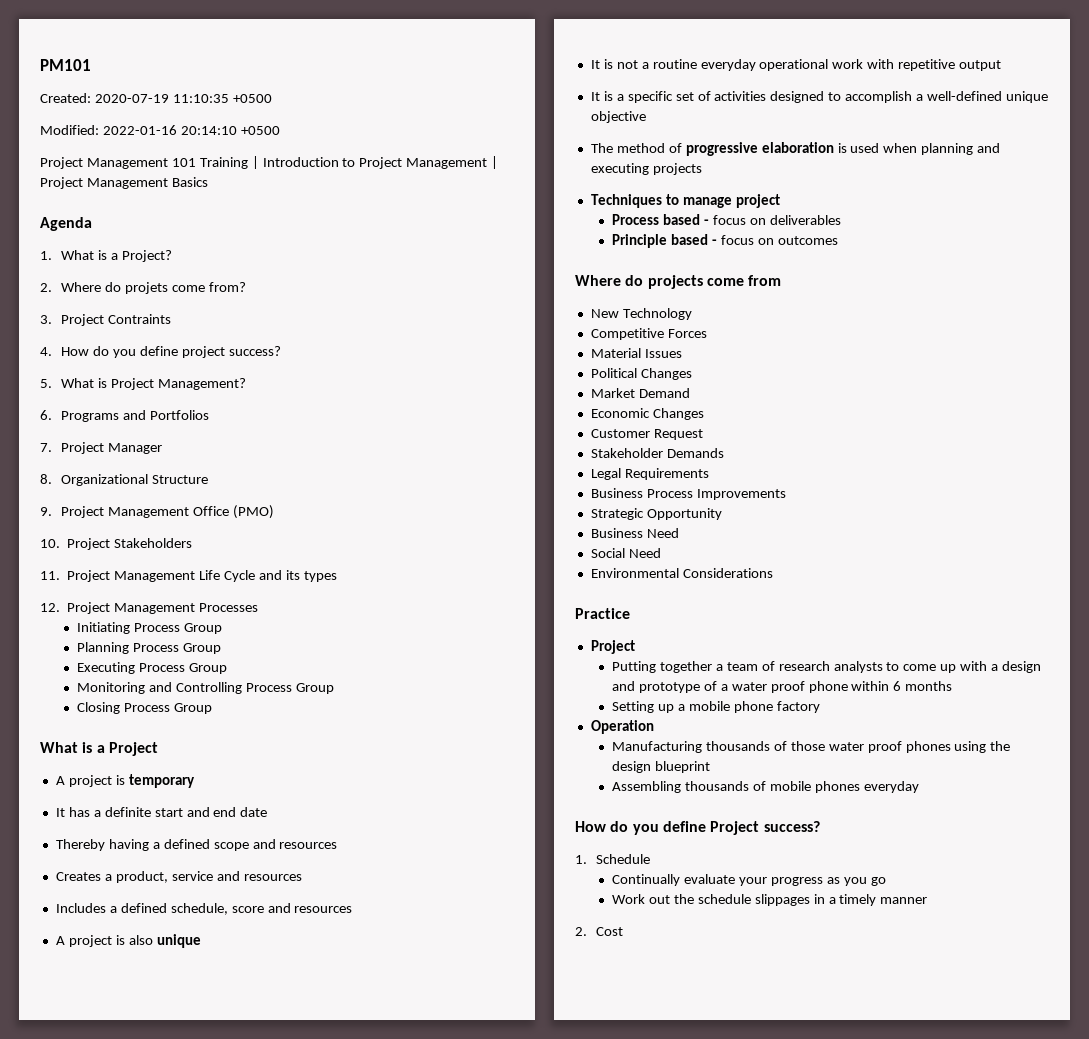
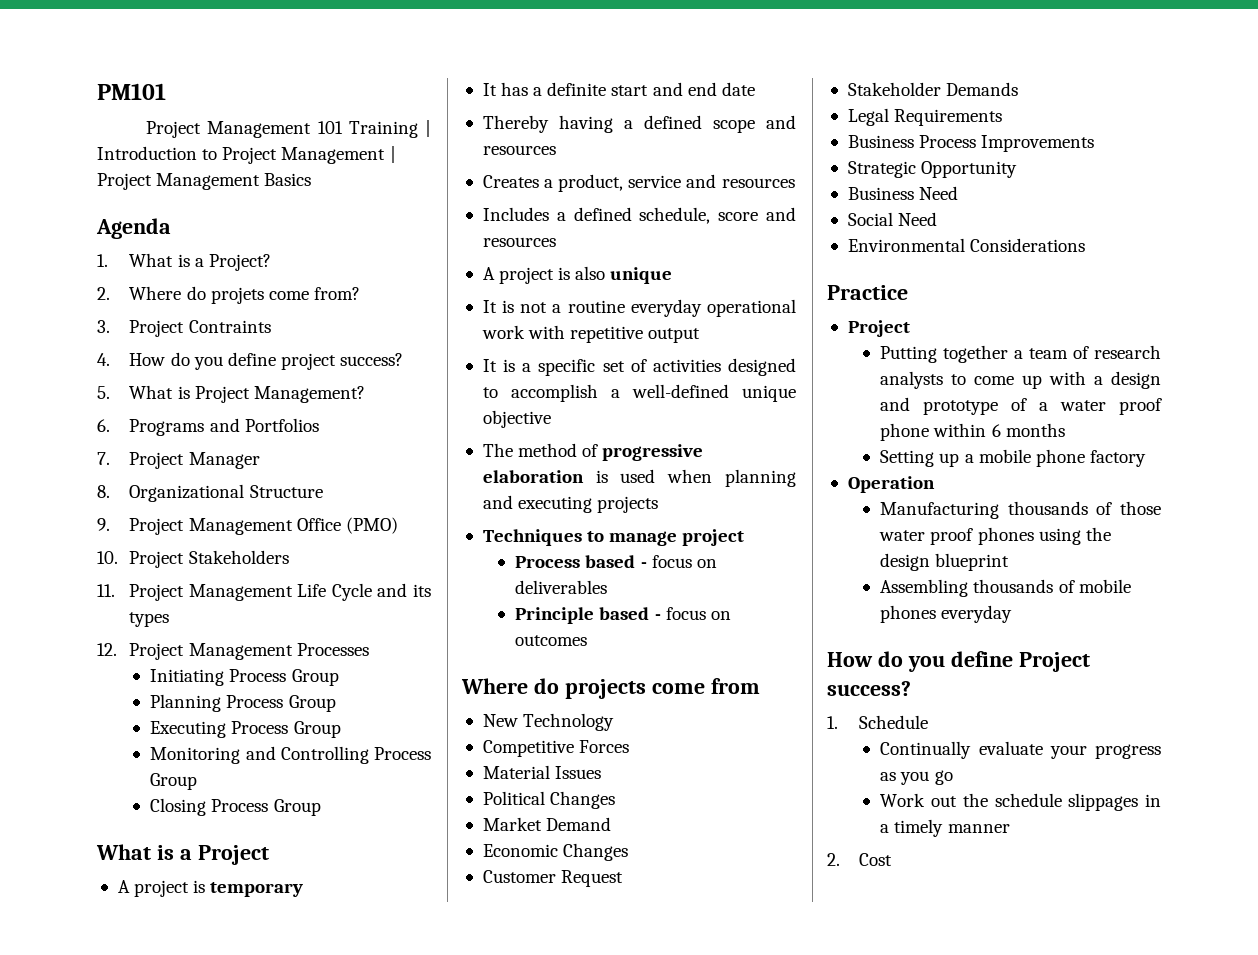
[40,93,272,103] [40,125,280,135] // Created: 2020-07-19 11:10:35 +0500 // Modified: 2022-01-16 20:14:10 +0500 -> (166, 91) none

